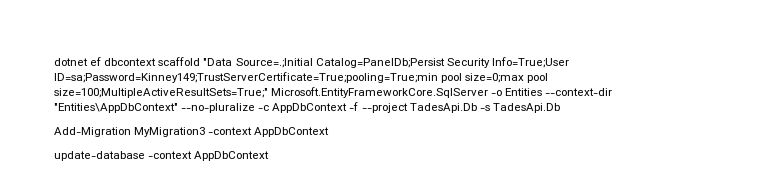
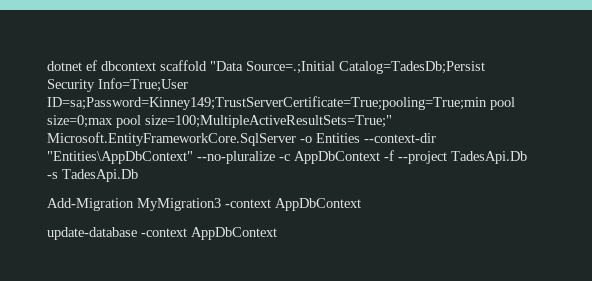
[315,58,445,68] Catalog=PanelDb;Persist -> [339,61,485,74] Catalog=TadesDb;Persist

